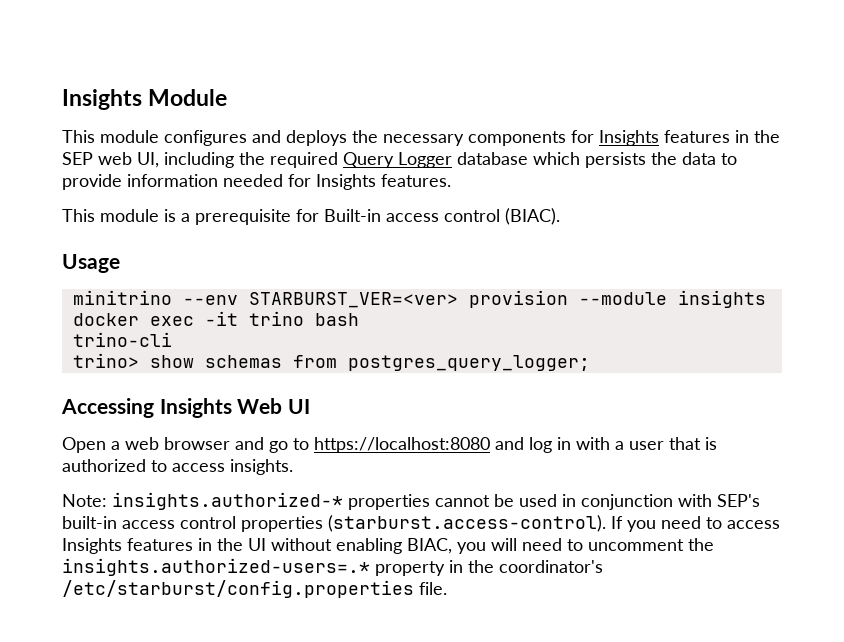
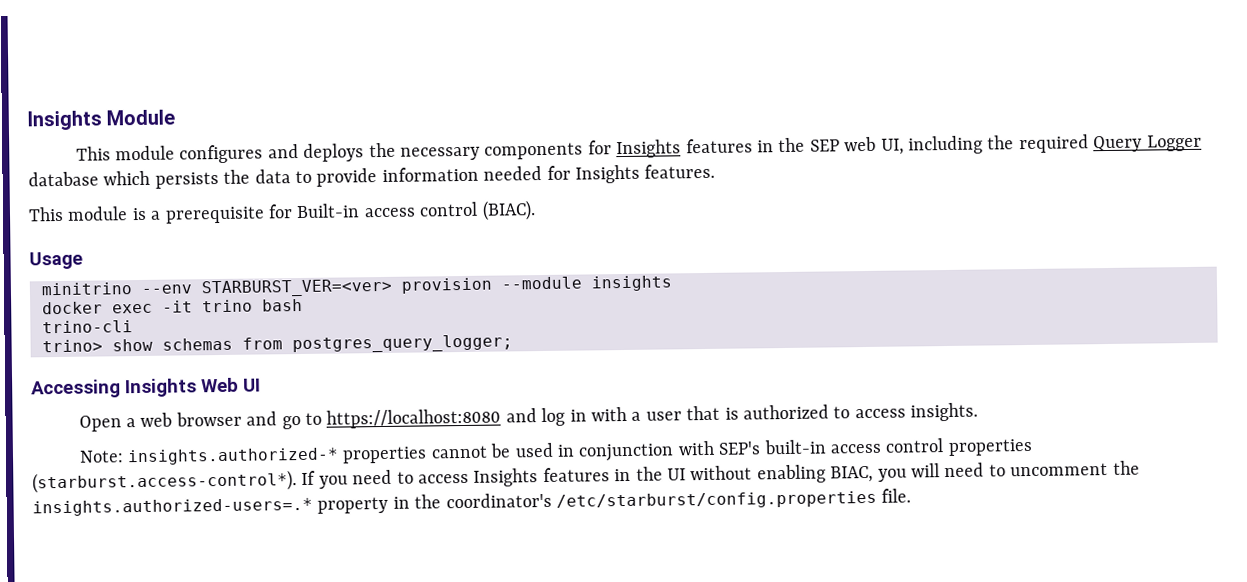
[328,515,606,532] (starburst.access-control). -> [32,470,297,494] (starburst.access-control*).

